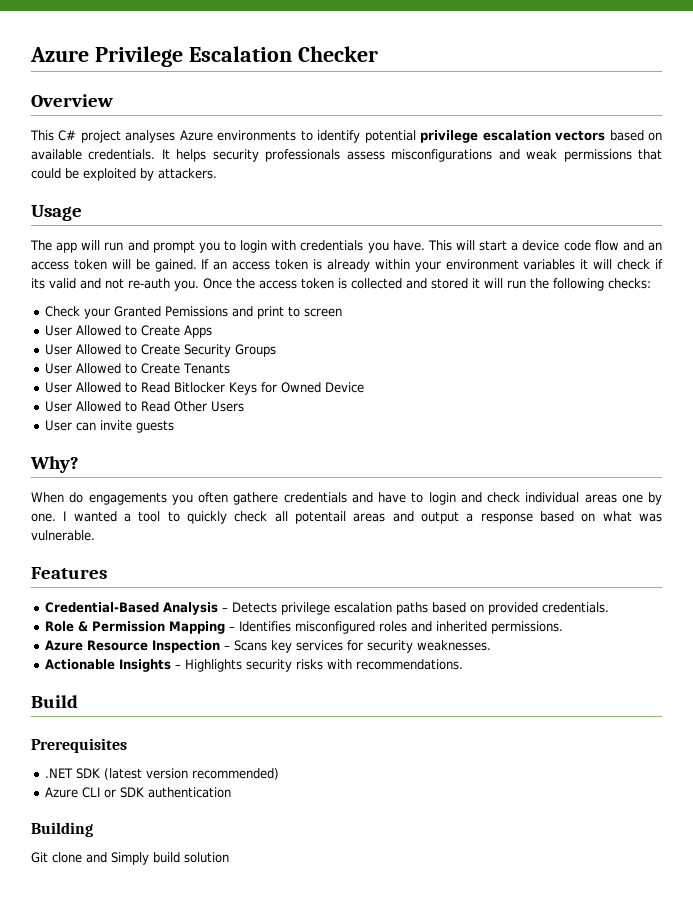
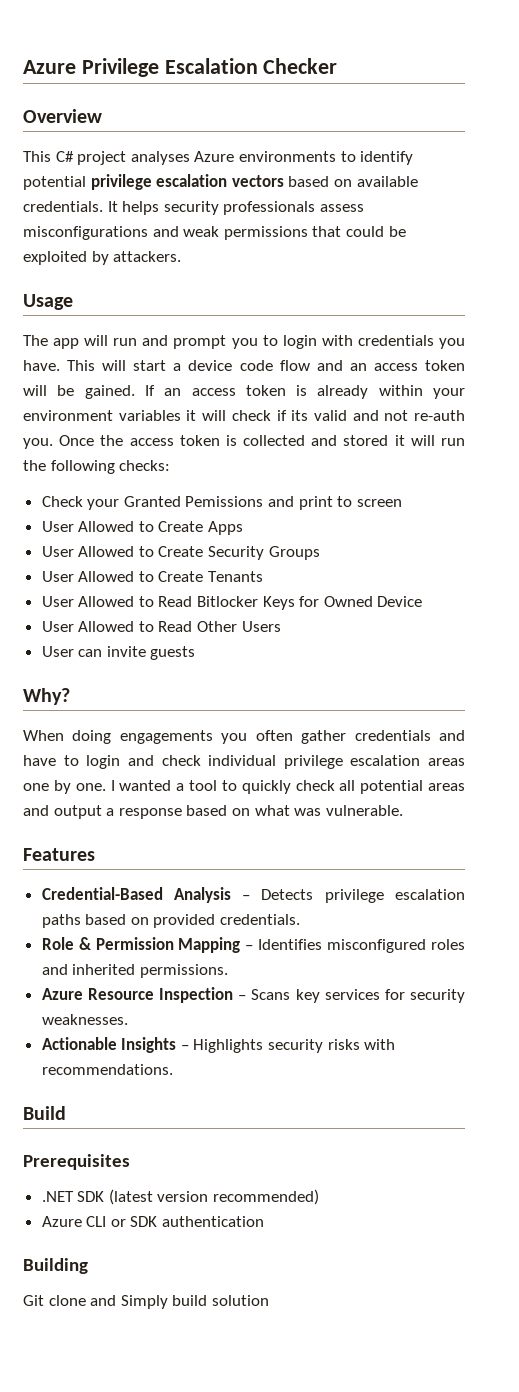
[69,492,84,503] do -> [72,730,112,744] doing
[233,492,279,505] gathere -> [301,730,347,744] gather
(580, 497) none -> [283,755,421,769] privilege escalation
[295,511,346,524] potentail -> [360,780,424,794] potential

